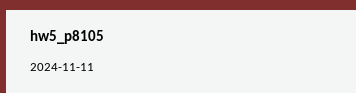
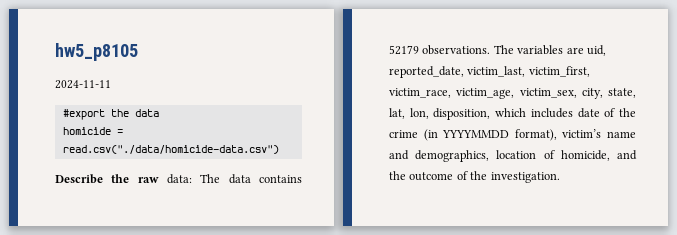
(94, 67) none -> [62,109,159,120] [62,127,123,135] [62,145,279,154] [55,174,302,184] [389,45,606,56] [389,66,590,78] [389,88,636,99] [389,108,636,120] [389,129,636,141] [389,150,637,162] [389,171,560,183] // #export the data // homicide = read.csv("./data/homicide-data.csv") // Describe the raw data: The data contains 52179 observations. The variables are uid, reported_date, victim_last, victim_first, victim_race, victim_age, victim_sex, city, state, lat, lon, disposition, which includes date of the crime (in YYYYMMDD format), victim’s name and demographics, location of homicide, and the outcome of the investigation.

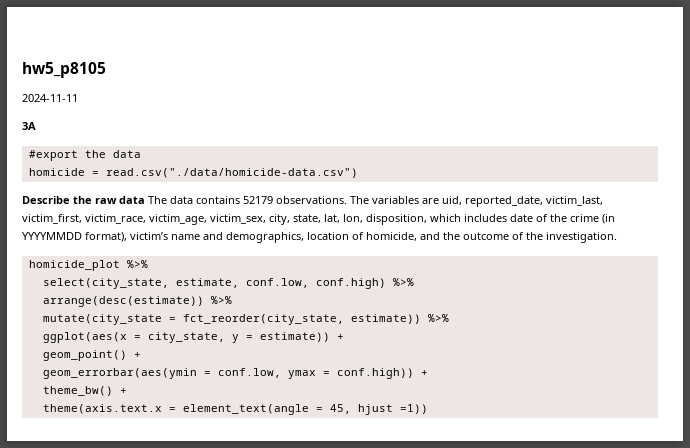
(111, 84) none -> [22,122,36,130] // 3A
[167,174,192,184] data: -> [119,196,145,204] data
(560, 177) none -> [28,260,148,271] [42,278,414,289] [42,296,232,307] [42,314,449,325] [42,332,344,343] [42,350,141,361] [42,368,428,379] [42,386,127,396] [42,404,428,415] // homicide_plot %>% // select(city_state, estimate, conf.low, conf.high) %>% // arrange(desc(estimate)) %>% // mutate(city_state = fct_reorder(city_state, estimate)) %>% // ggplot(aes(x = city_state, y = estimate)) + // geom_point() + // geom_errorbar(aes(ymin = conf.low, ymax = conf.high)) + // theme_bw() + // theme(axis.text.x = element_text(angle = 45, hjust =1))

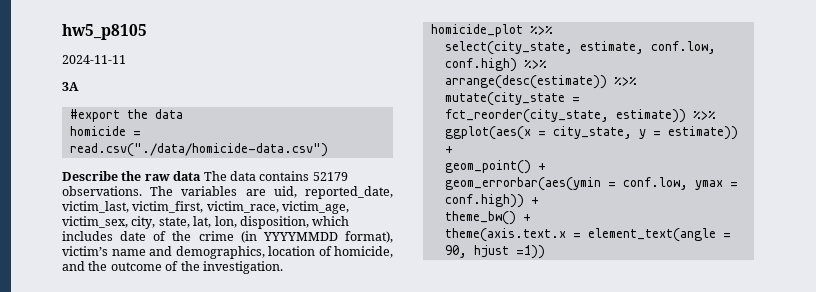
[329,404,351,414] 45, -> [444,245,467,258] 90,

